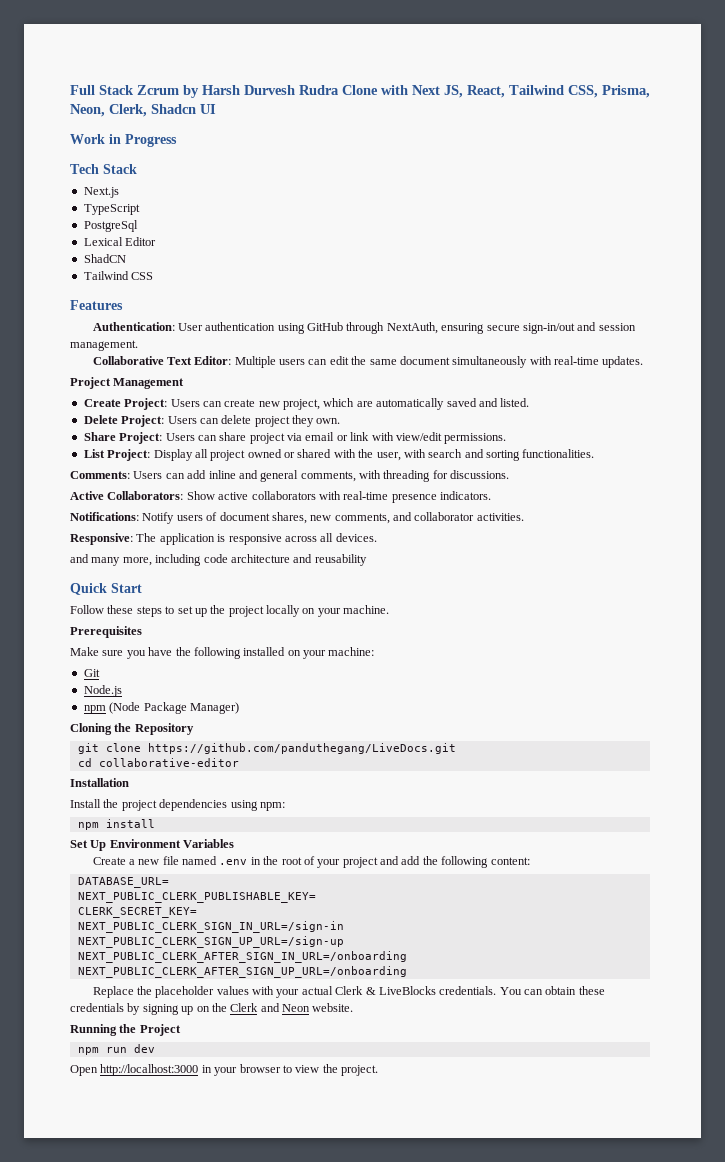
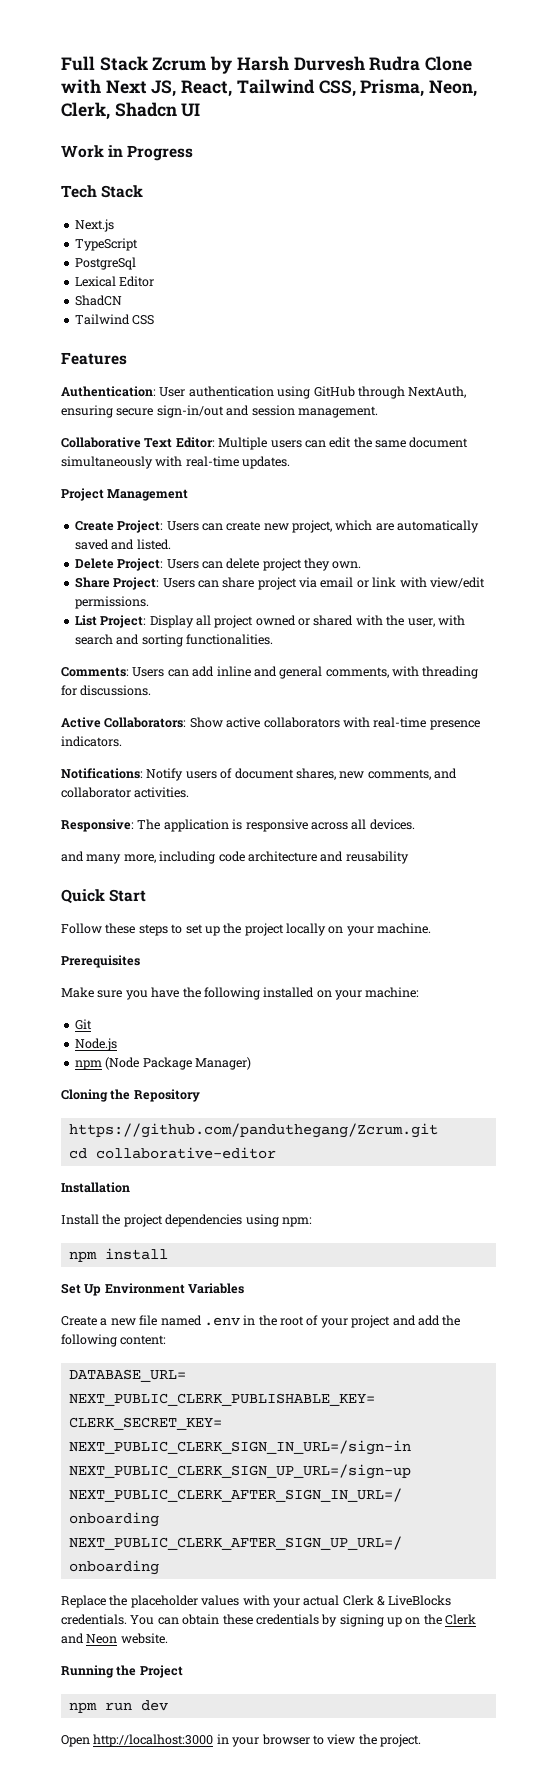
[77,743,456,754] git clone https://github.com/panduthegang/LiveDocs.git -> [68,1123,438,1138] https://github.com/panduthegang/Zcrum.git

